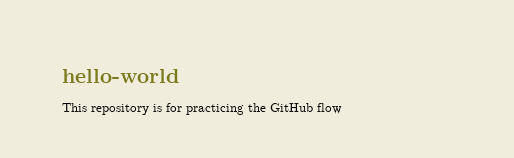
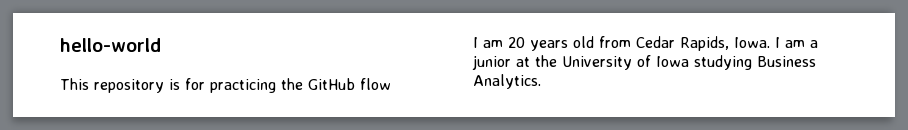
(342, 108) none -> [473,36,818,51] [472,55,816,70] [473,74,541,89] // I am 20 years old from Cedar Rapids, Iowa. I am a junior at the University of Iowa studying Business Analytics.

